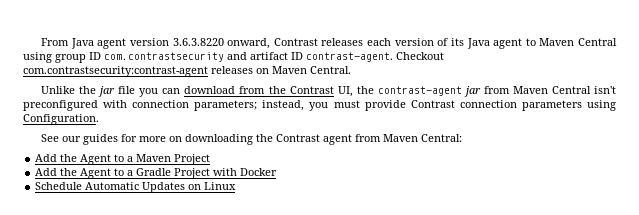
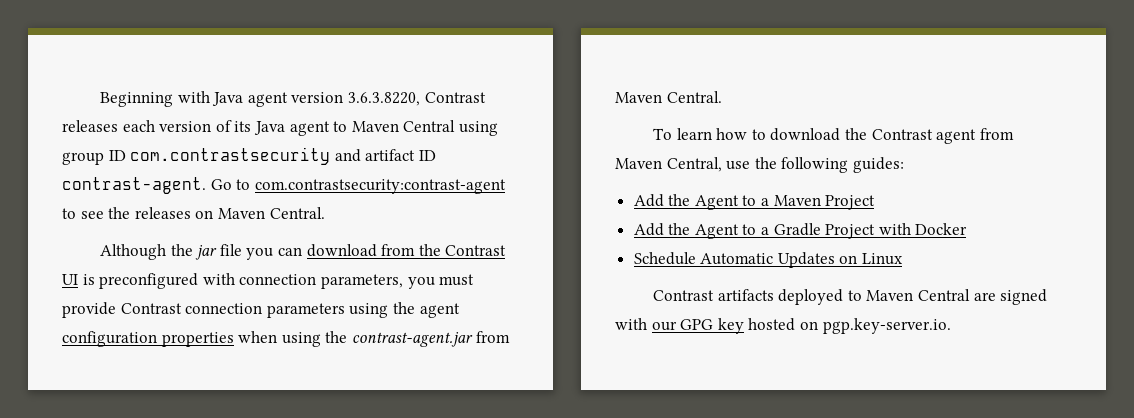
[41,38,70,46] From -> [99,91,210,107] Beginning with
[172,38,271,49] 3.6.3.8220 onward, -> [347,92,420,106] 3.6.3.8220,
[396,52,444,60] [23,66,208,77] Checkout com.contrastsecurity:contrast-agent -> [210,179,506,194] [62,207,131,219] Go to com.contrastsecurity:contrast-agent to see the
[41,86,76,94] Unlike -> [99,244,166,260] Although
[337,86,617,97] UI, the contrast-agent jar from Maven Central isn't -> [62,274,95,285] UI is
[194,100,305,111] parameters; instead, -> [320,274,403,289] parameters,
[23,114,99,125] [41,134,254,145] Configuration. // See our guides for more on downloading -> [392,302,460,318] [62,331,510,347] [615,91,722,103] [652,128,841,141] the agent configuration properties when using the contrast-agent.jar from Maven Central. // To learn how to download
[421,134,463,142] Central: -> [666,157,904,173] Central, use the following guides:
(237, 186) none -> [652,289,1048,305] [615,318,951,334] // Contrast artifacts deployed to Maven Central are signed with our GPG key hosted on pgp.key-server.io.

